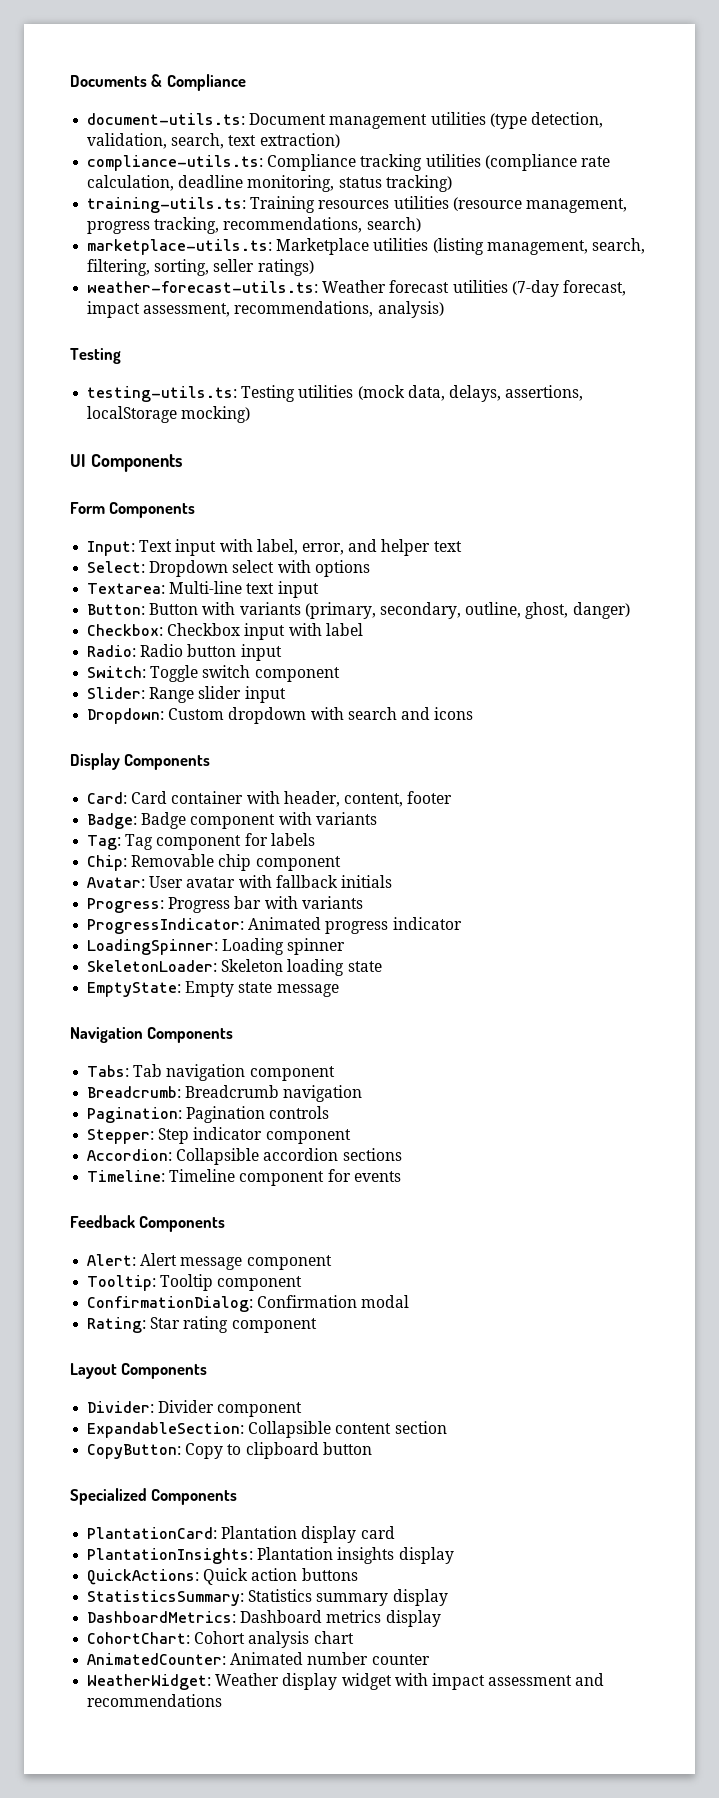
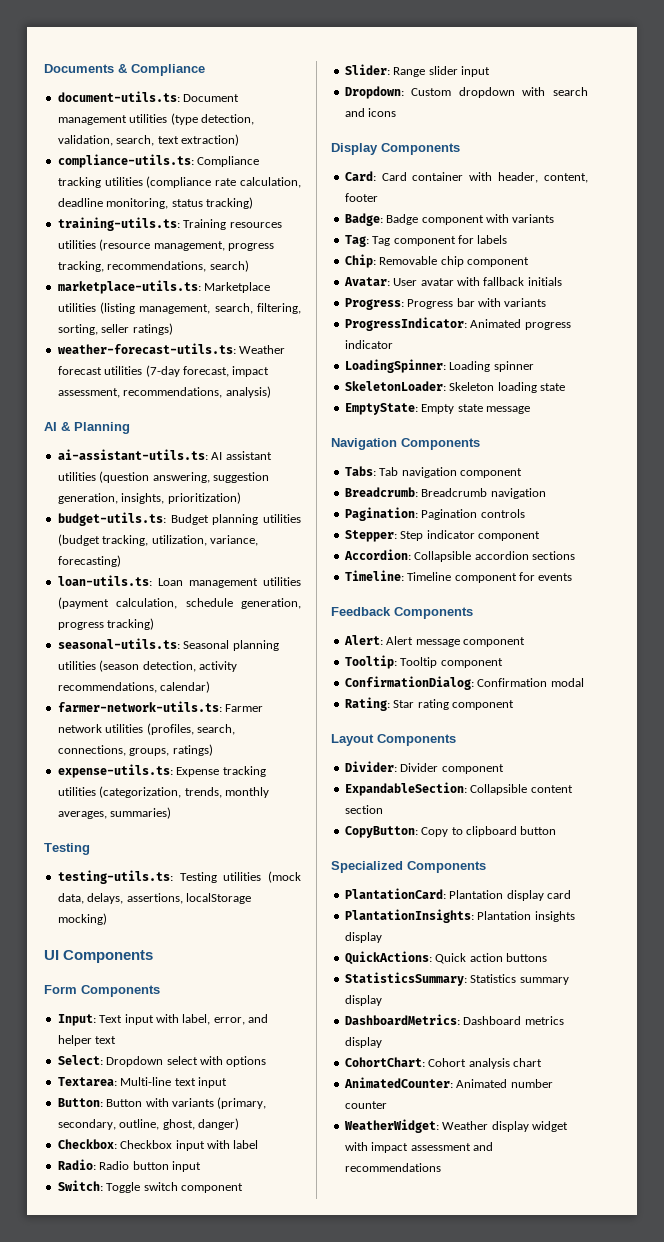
(444, 309) none -> [44,422,130,434] [57,449,272,460] [57,471,269,483] [57,492,241,504] [57,512,301,526] [57,534,258,546] [57,555,121,567] [57,575,301,588] [57,597,301,609] [57,618,155,630] [57,638,279,651] [57,660,237,672] [57,681,211,693] [57,701,264,712] [57,723,235,735] [57,744,213,756] [57,764,266,778] [57,786,269,798] [57,807,172,819] // AI & Planning // ai-assistant-utils.ts: AI assistant utilities (question answering, suggestion generation, insights, prioritization) // budget-utils.ts: Budget planning utilities (budget tracking, utilization, variance, forecasting) // loan-utils.ts: Loan management utilities (payment calculation, schedule generation, progress tracking) // seasonal-utils.ts: Seasonal planning utilities (season detection, activity recommendations, calendar) // farmer-network-utils.ts: Farmer network utilities (profiles, search, connections, groups, ratings) // expense-utils.ts: Expense tracking utilities (categorization, trends, monthly averages, summaries)

